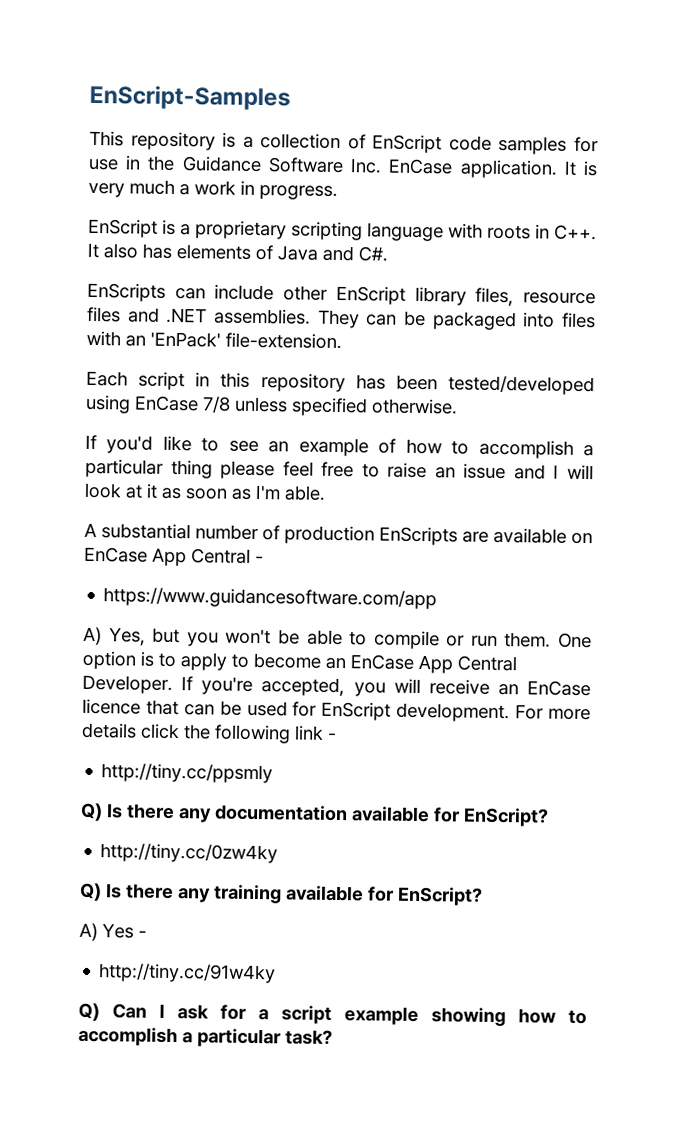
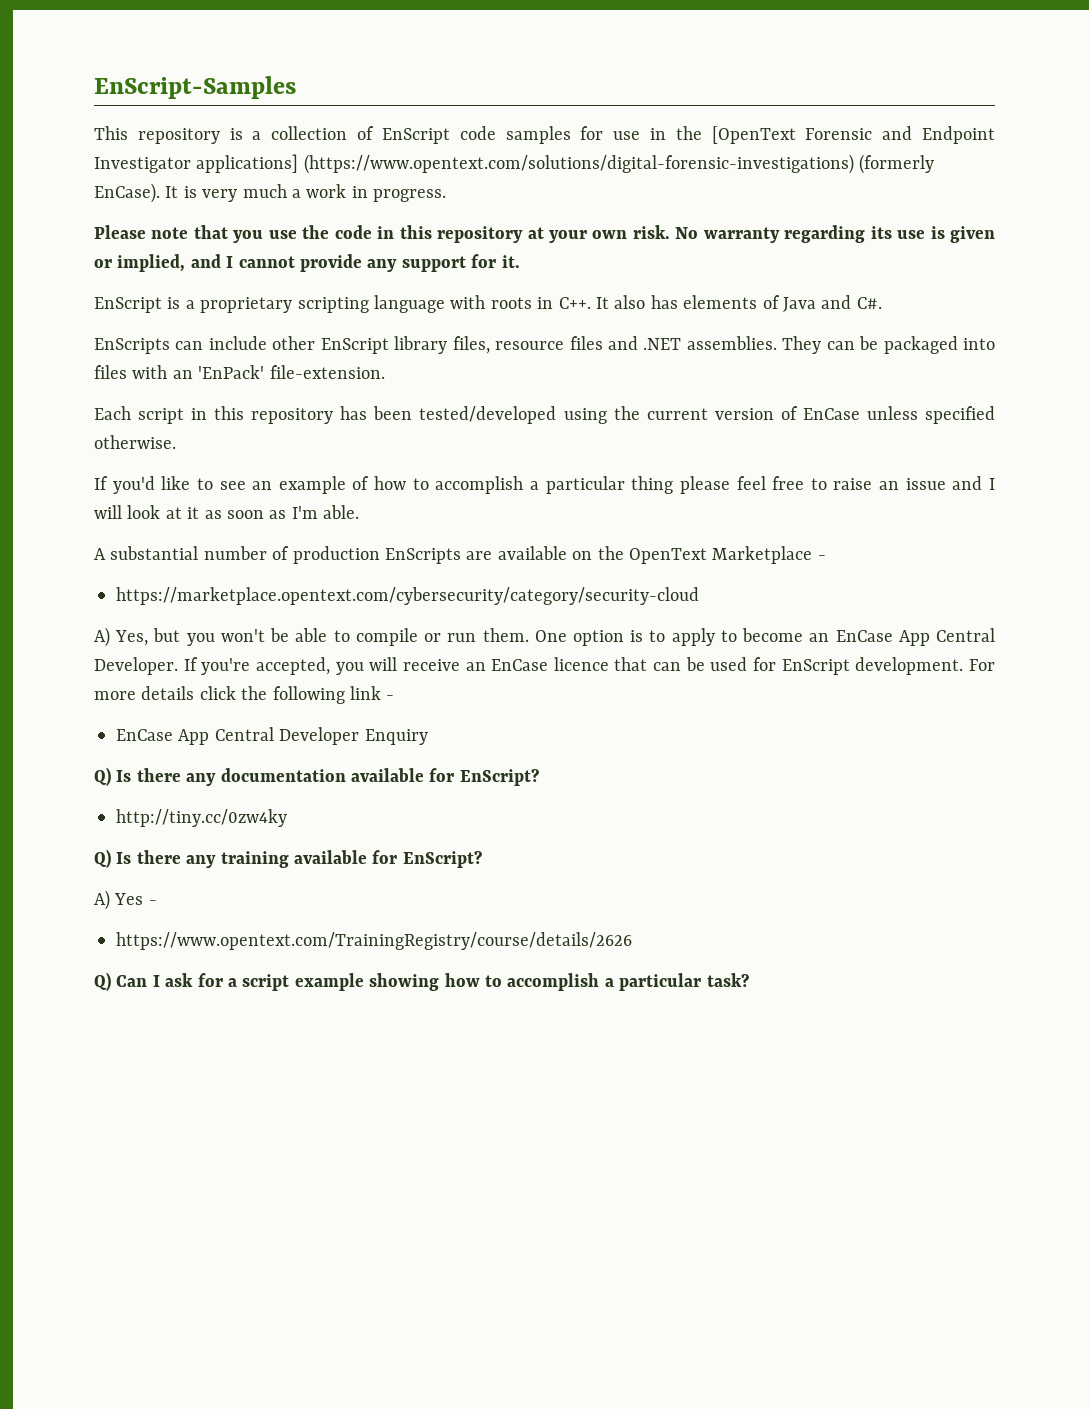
[181,156,558,179] Guidance Software Inc. EnCase application. -> [711,126,995,144] [94,154,935,174] [94,183,160,203] [OpenText Forensic and Endpoint Investigator applications] (https://www.opentext.com/solutions/digital-forensic-investigations) (formerly EnCase).
(338, 192) none -> [94,225,996,243] [94,254,520,272] // Please note that you use the code in this repository at your own risk. No warranty regarding its use is given or implied, and I cannot provide any support for it.
[134,395,231,413] EnCase 7/8 -> [613,406,860,420] the current version of EnCase
[84,546,264,567] [103,587,438,610] EnCase App Central - // https://www.guidancesoftware.com/app -> [597,546,826,564] [116,587,699,605] the OpenText Marketplace - // https://marketplace.opentext.com/cybersecurity/category/security-cloud
[101,763,274,784] http://tiny.cc/ppsmly -> [116,727,428,745] EnCase App Central Developer Enquiry
[98,963,277,984] http://tiny.cc/91w4ky -> [116,932,632,950] https://www.opentext.com/TrainingRegistry/course/details/2626

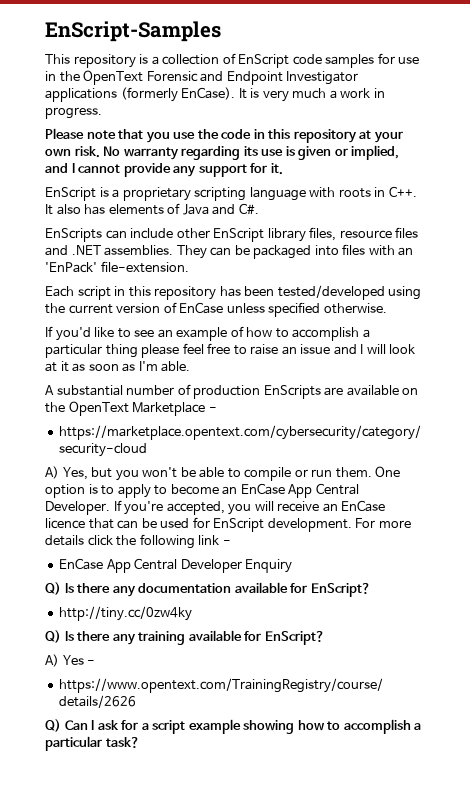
[711,126,796,144] [OpenText -> [83,70,144,85] OpenText
[196,154,854,174] applications] (https://www.opentext.com/solutions/digital-forensic-investigations) -> [45,88,117,102] applications

